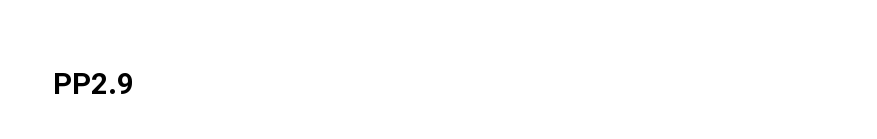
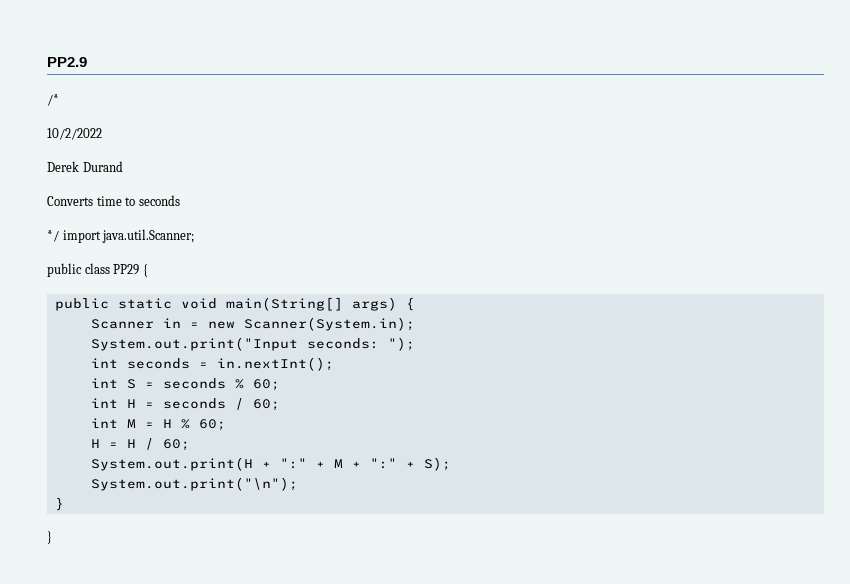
(134, 83) none -> [47,94,59,106] [47,128,102,140] [47,161,123,172] [47,195,180,206] [47,229,195,243] [47,263,148,277] [54,297,415,311] [90,317,415,331] [90,337,415,351] [90,357,334,371] [90,378,280,391] [90,398,280,411] [90,418,226,431] [90,438,190,451] [90,457,451,471] [90,477,298,491] [54,497,64,511] [47,531,52,544] // /* // 10/2/2022 // Derek Durand // Converts time to seconds // */ import java.util.Scanner; // public class PP29 { // public static void main(String[] args) { // Scanner in = new Scanner(System.in); // System.out.print("Input seconds: "); // int seconds = in.nextInt(); // int S = seconds % 60; // int H = seconds / 60; // int M = H % 60; // H = H / 60; // System.out.print(H + ":" + M + ":" + S); // System.out.print("\n"); // } // }

